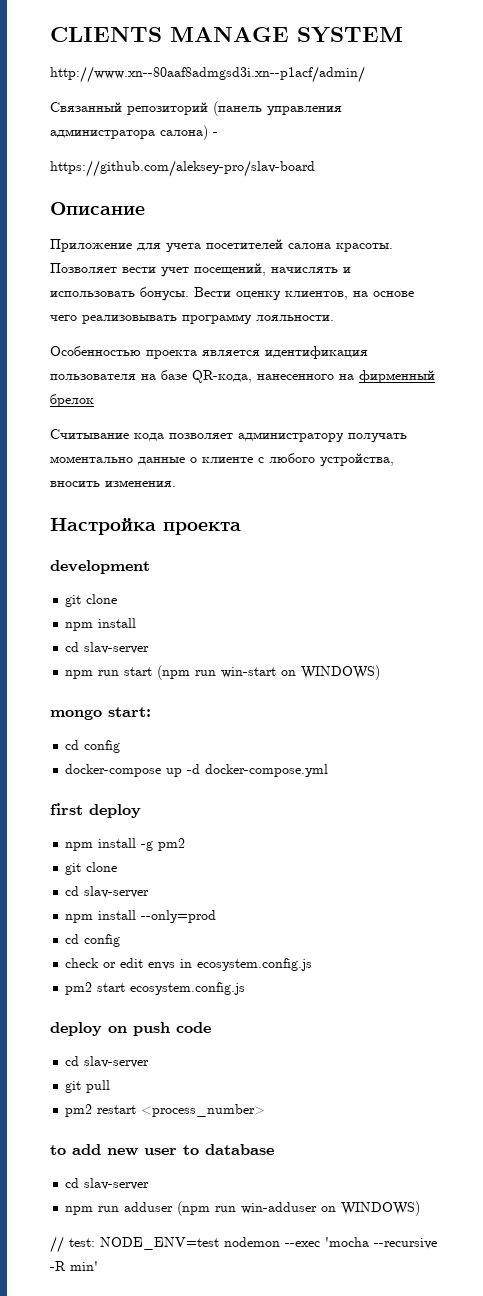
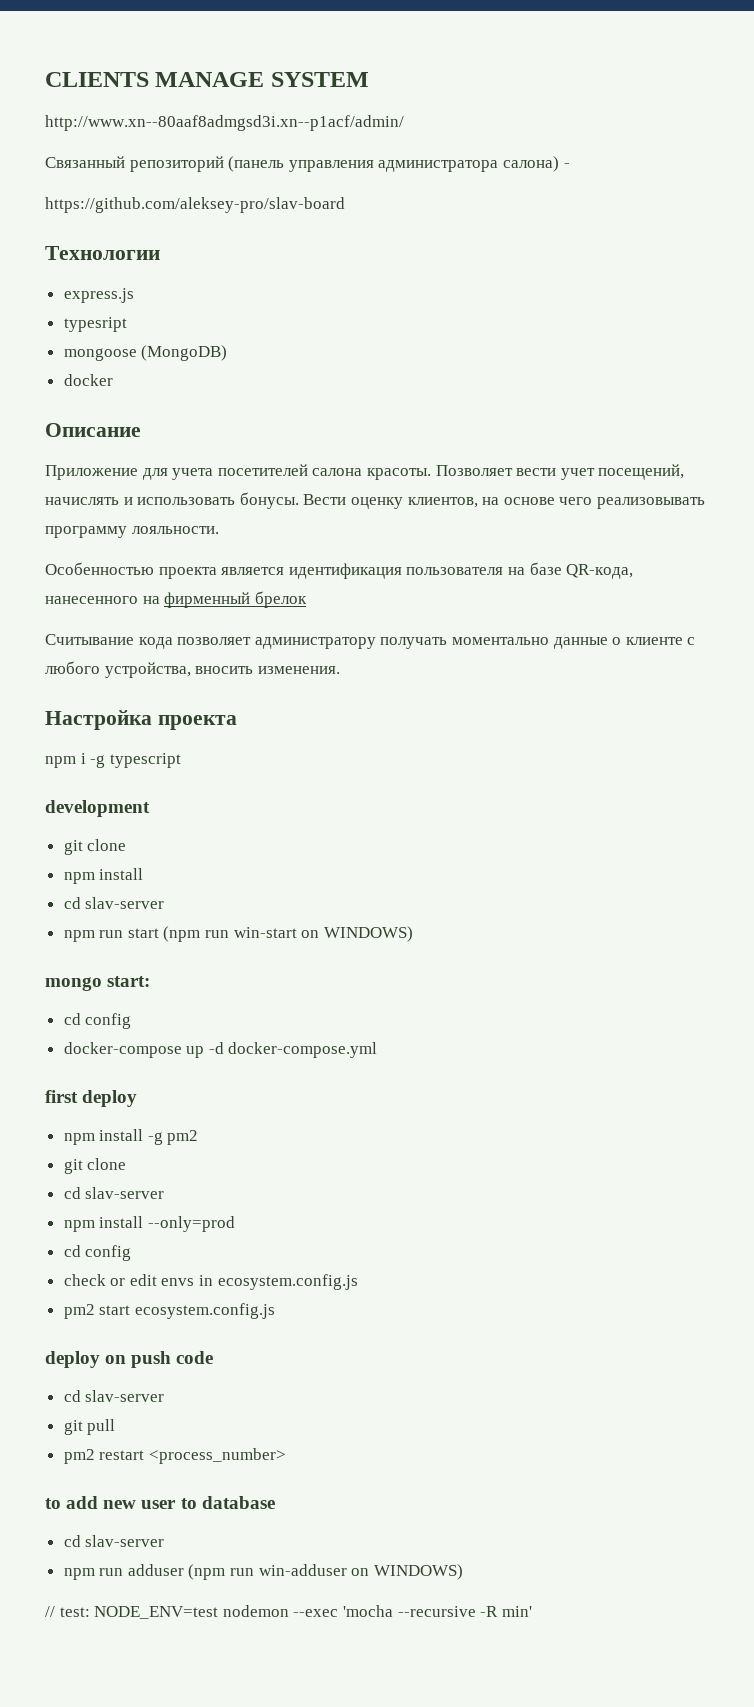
(315, 168) none -> [45,246,160,260] [63,288,134,303] [63,317,127,332] [63,345,228,361] [63,374,113,386] // Технологии // express.js // typesript // mongoose (MongoDB) // docker
(241, 528) none -> [45,753,181,768] // npm i -g typescript

